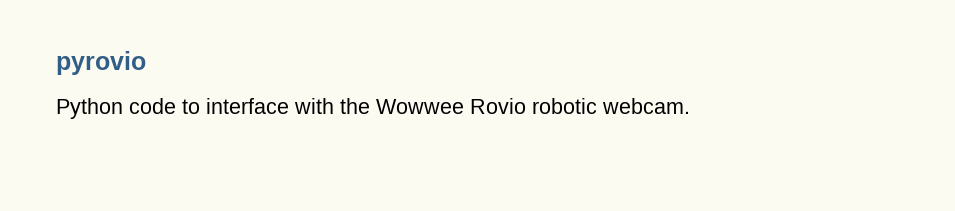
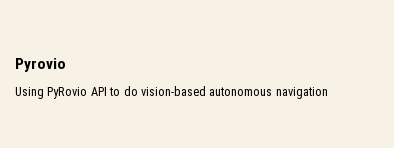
[56,51,146,75] [56,98,690,119] pyrovio // Python code to interface with the Wowwee Rovio robotic webcam. -> [15,58,66,72] [15,86,328,99] Pyrovio // Using PyRovio API to do vision-based autonomous navigation

